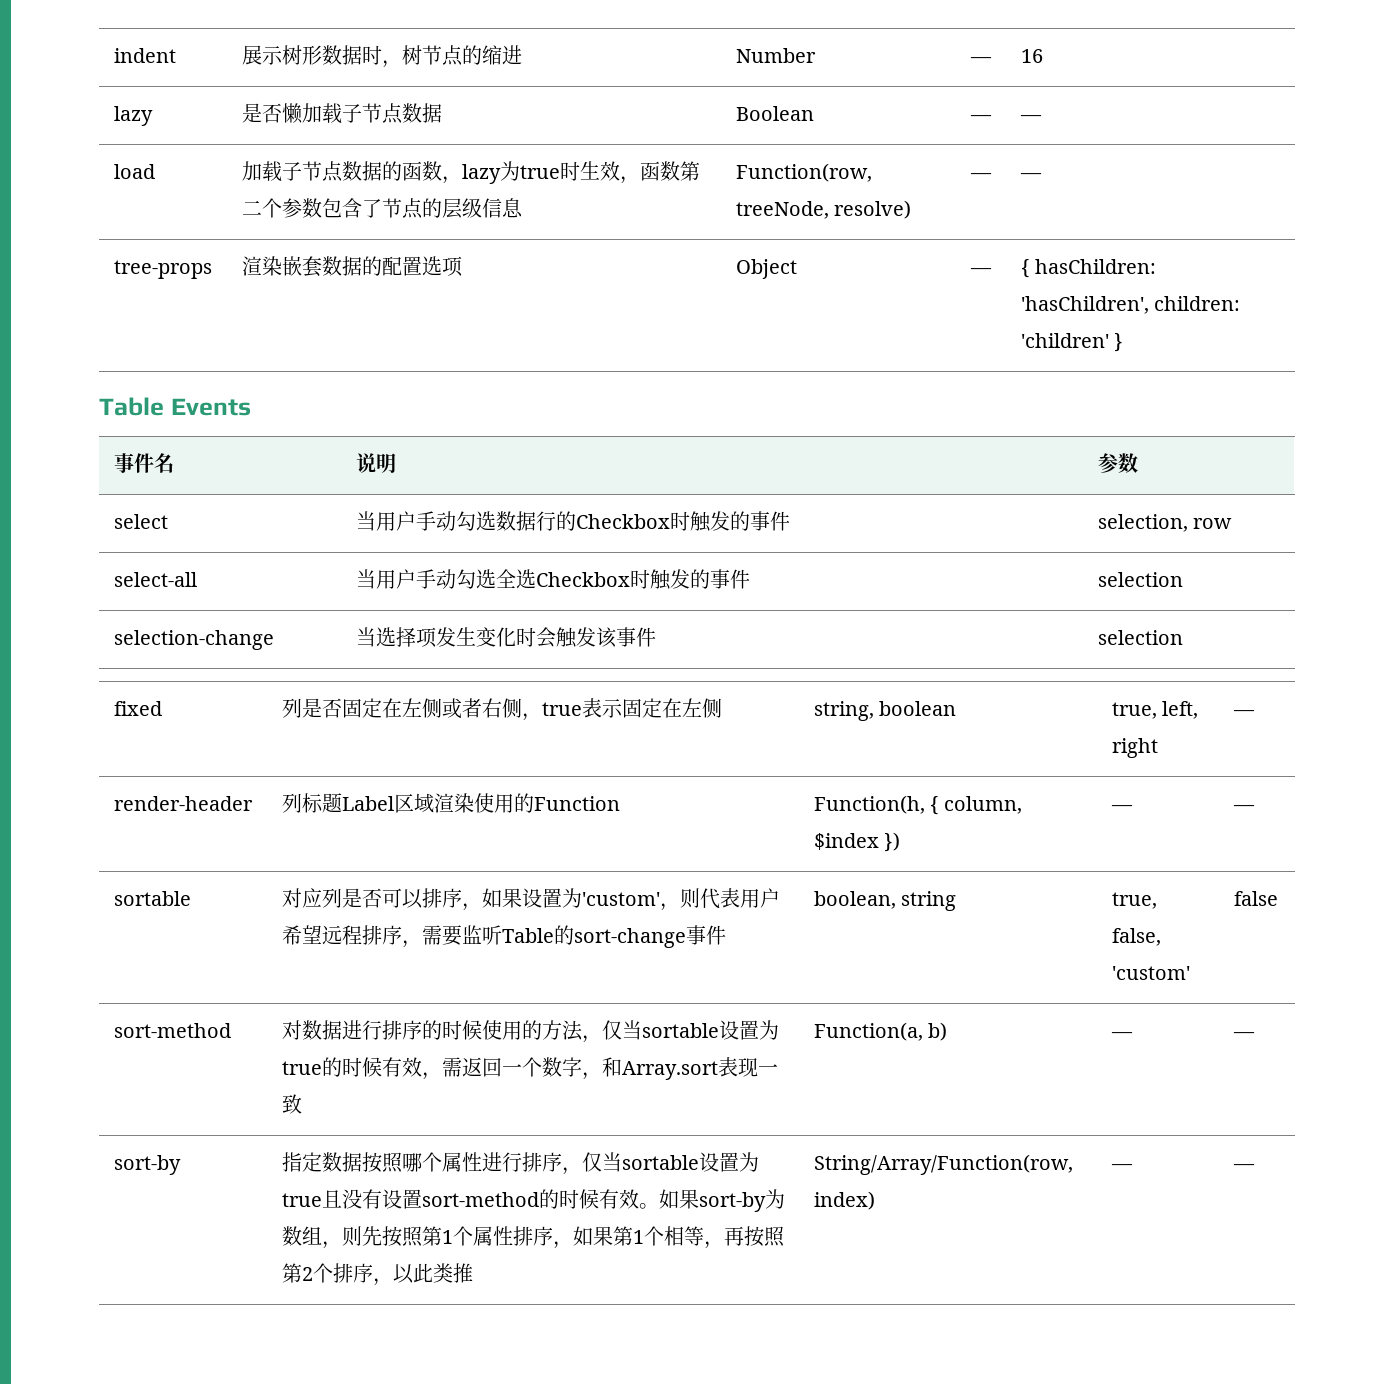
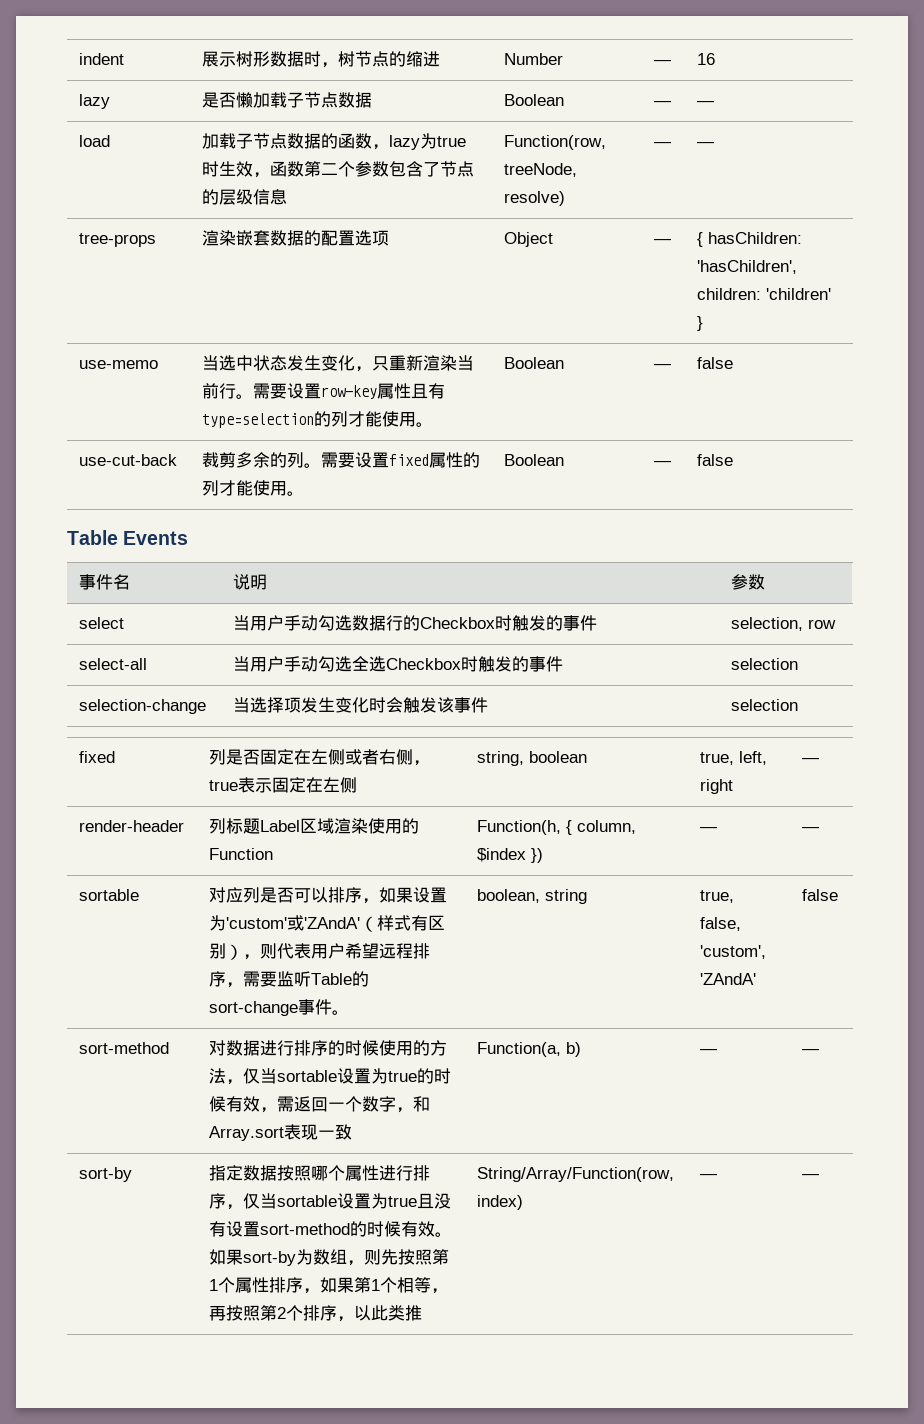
(1124, 342) none -> [79,360,159,369] [202,355,475,372] [202,383,446,399] [202,411,434,428] [504,357,565,369] [654,364,672,369] [697,357,734,369] [79,454,178,466] [202,452,481,468] [202,480,305,496] [504,454,565,466] [654,461,672,466] [697,454,734,466] // use-memo | 当选中状态发生变化，只重新渲染当前行。需要设置row-key属性且有type=selection的列才能使用。 | Boolean | — | false // use-cut-back | 裁剪多余的列。需要设置fixed属性的列才能使用。 | Boolean | — | false
(660, 899) none -> [287,915,446,932] [209,943,244,960] 或'ZAndA'（样式有区别）
(726, 935) none -> [332,1010,350,1015] 。
[1111,966,1190,980] 'custom' -> [700,945,767,959] [700,973,757,985] 'custom', 'ZAndA'

